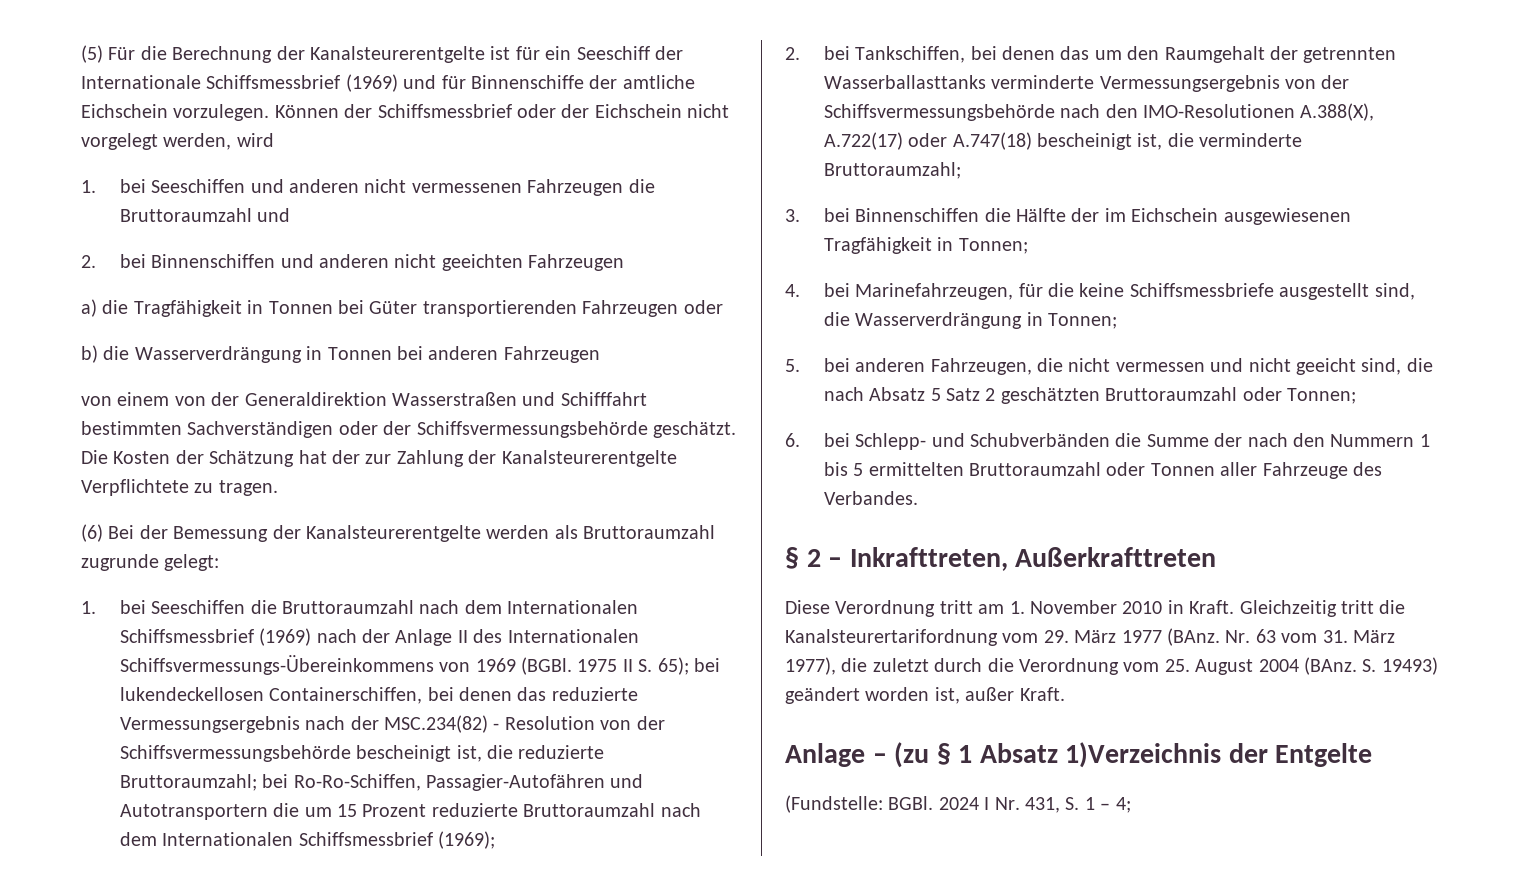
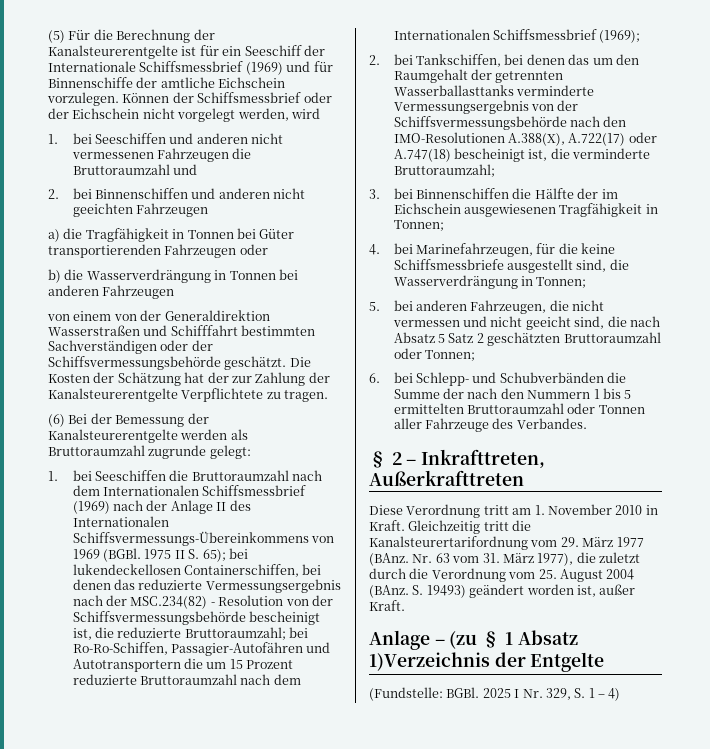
[938,797,979,810] 2024 -> [482,688,511,698] 2025
[1025,797,1060,813] 431, -> [545,688,571,700] 329,
[1115,797,1131,813] 4; -> [608,688,621,701] 4)

